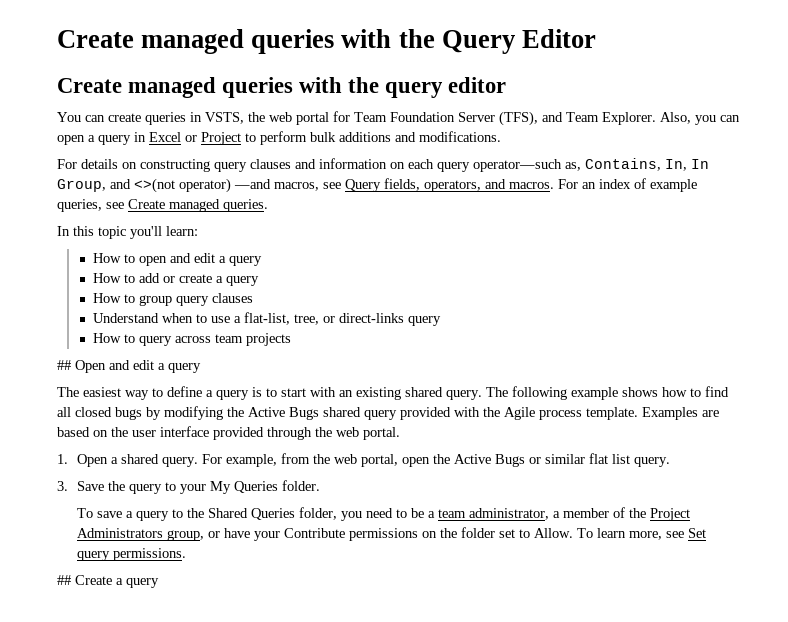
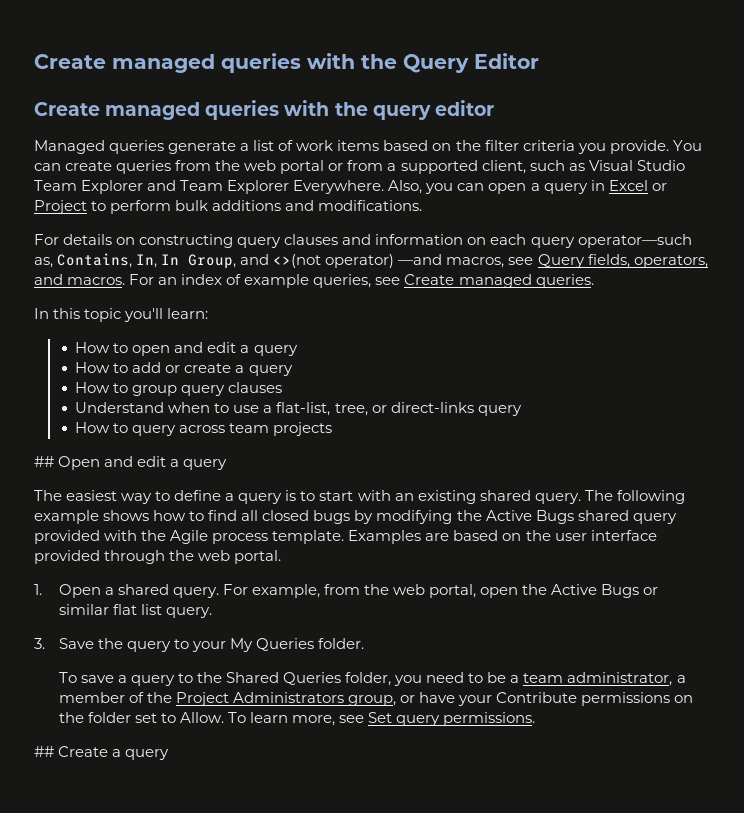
(507, 85) none -> [34,140,669,154] Managed queries generate a list of work items based on the filter criteria you provide.
[190,112,244,124] in VSTS, -> [175,160,212,171] from
[333,111,656,126] for Team Foundation Server (TFS), and Team Explorer. -> [328,160,685,174] [34,180,385,194] or from a supported client, such as Visual Studio Team Explorer and Team Explorer Everywhere.

